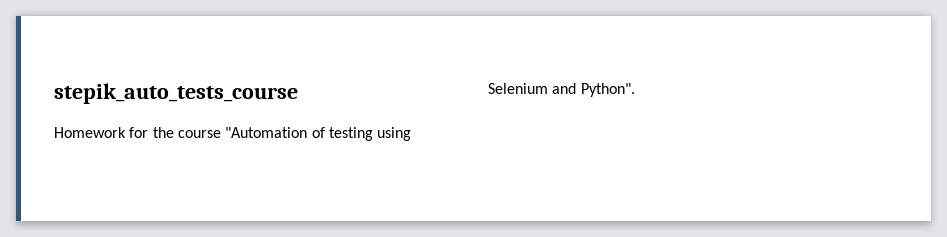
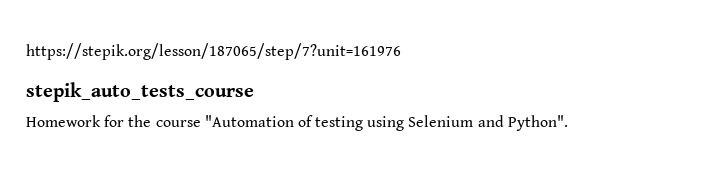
(54, 93) none -> [26,43,401,60] https://stepik.org/lesson/187065/step/7?unit=161976 //

